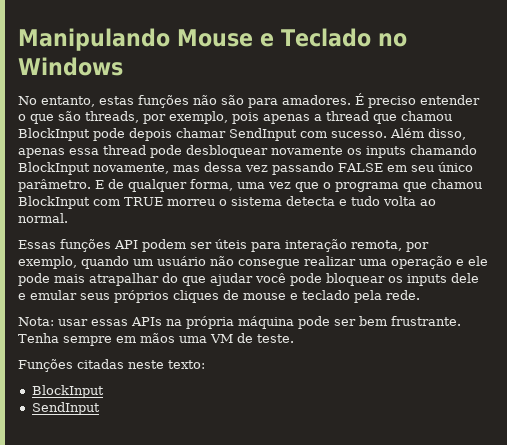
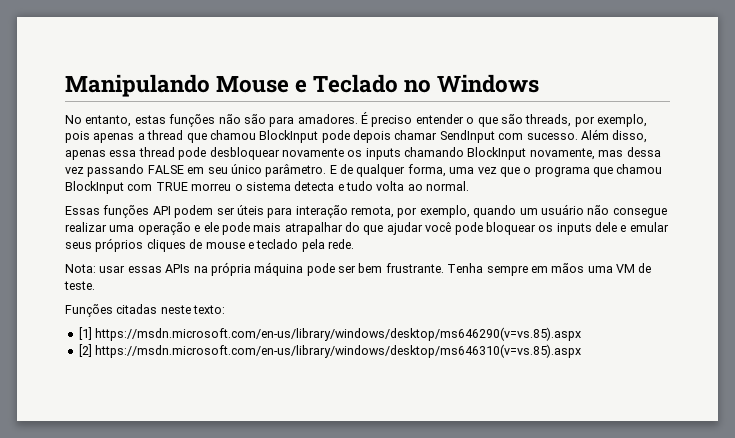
[31,385,104,398] [31,402,100,415] BlockInput // SendInput -> [78,327,582,341] [78,344,582,358] [1] https://msdn.microsoft.com/en-us/library/windows/desktop/ms646290(v=vs.85).aspx // [2] https://msdn.microsoft.com/en-us/library/windows/desktop/ms646310(v=vs.85).aspx

